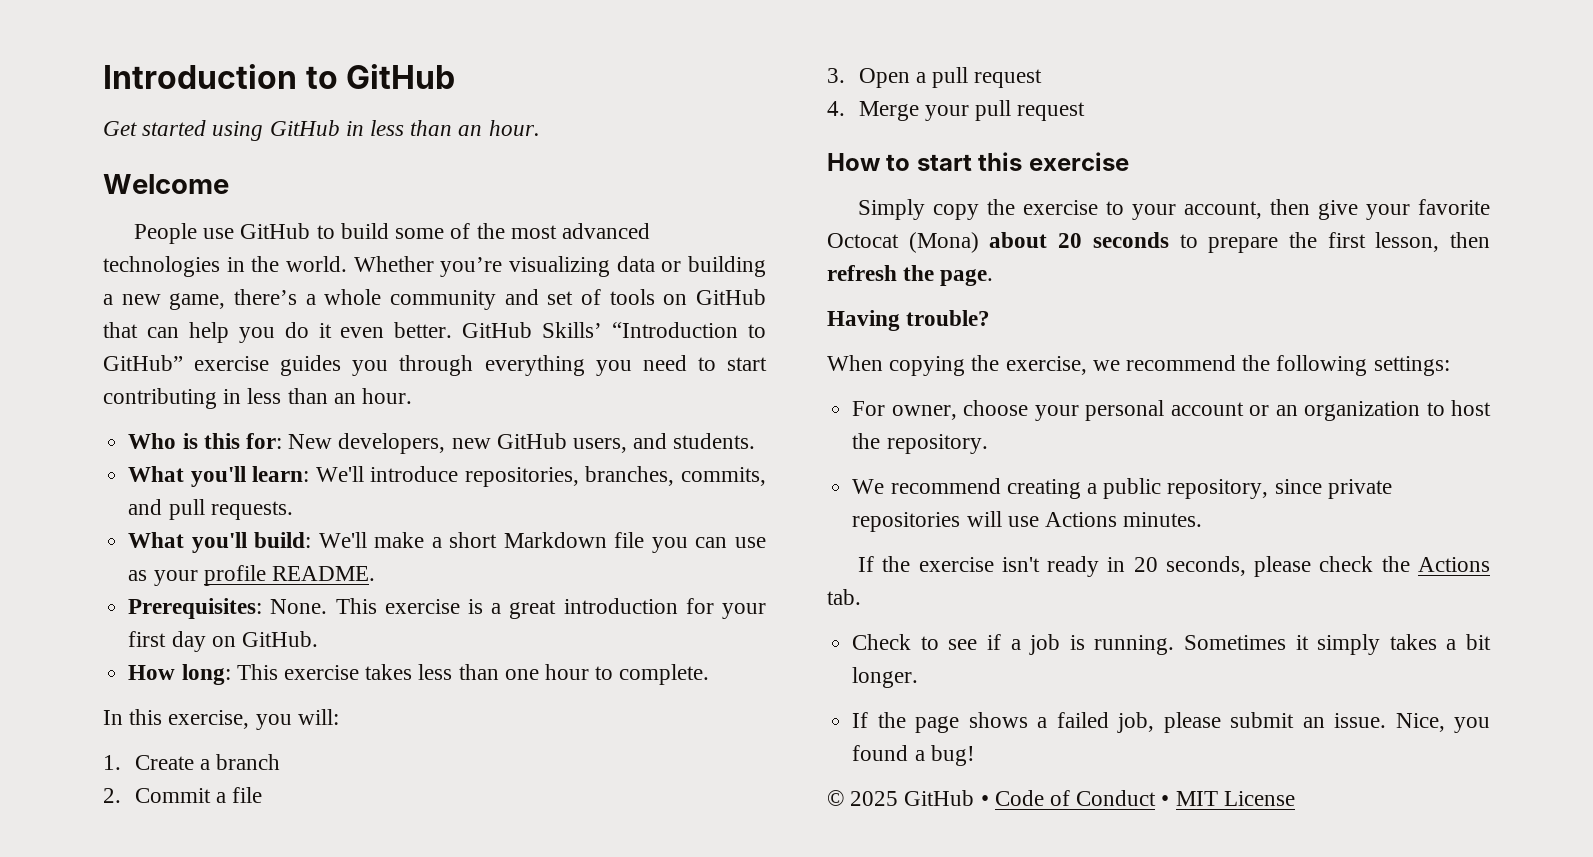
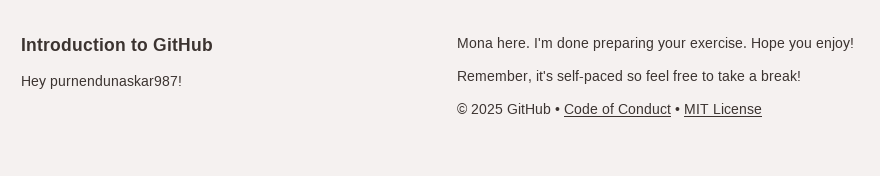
[103,120,540,141] [103,174,229,194] [134,223,650,244] [103,256,766,277] [103,289,766,310] [103,322,766,343] [103,355,767,376] [103,388,413,409] [128,433,756,454] [128,466,766,487] [128,499,293,520] [128,532,766,553] [128,565,375,586] [128,598,766,619] [128,631,318,652] [128,664,710,685] [103,709,339,730] [103,754,281,770] [103,787,263,803] [827,67,1043,88] [827,100,1086,121] [827,152,1129,171] [858,199,1490,220] [827,232,1490,253] [827,265,994,286] [827,310,991,331] [827,355,1450,376] [852,400,1492,421] [852,433,988,454] [852,478,1392,499] [852,511,1203,532] [858,556,1490,577] [827,589,861,605] [852,634,1491,655] [852,667,919,688] [852,712,1490,733] [852,745,975,766] Get started using GitHub in less than an hour. // Welcome // People use GitHub to build some of the most advanced technologies in the world. Whether you’re visualizing data or building a new game, there’s a whole community and set of tools on GitHub that can help you do it even better. GitHub Skills’ “Introduction to GitHub” exercise guides you through everything you need to start contributing in less than an hour. // Who is this for: New developers, new GitHub users, and students. // What you'll learn: We'll introduce repositories, branches, commits, and pull requests. // What you'll build: We'll make a short Markdown file you can use as your profile README. // Prerequisites: None. This exercise is a great introduction for your first day on GitHub. // How long: This exercise takes less than one hour to complete. // In this exercise, you will: // 1. Create a branch // 2. Commit a file // 3. Open a pull request // 4. Merge your pull request // How to start this exercise // Simply copy the exercise to your account, then give your favorite Octocat (Mona) about 20 seconds to prepare the first lesson, then refresh the page. // Having trouble? // When copying the exercise, we recommend the following settings: // For owner, choose your personal account or an organization to host the repository. // We recommend creating a public repository, since private repositories will use Actions minutes. // If the exercise isn't ready in 20 seconds, please check the Actions tab. // Check to see if a job is running. Sometimes it simply takes a bit longer. // If the page shows a failed job, please submit an issue. Nice, you found a bug! -> [21,75,182,89] [457,37,854,51] [457,70,801,84] Hey purnendunaskar987! // Mona here. I'm done preparing your exercise. Hope you enjoy! // Remember, it's self-paced so feel free to take a break!

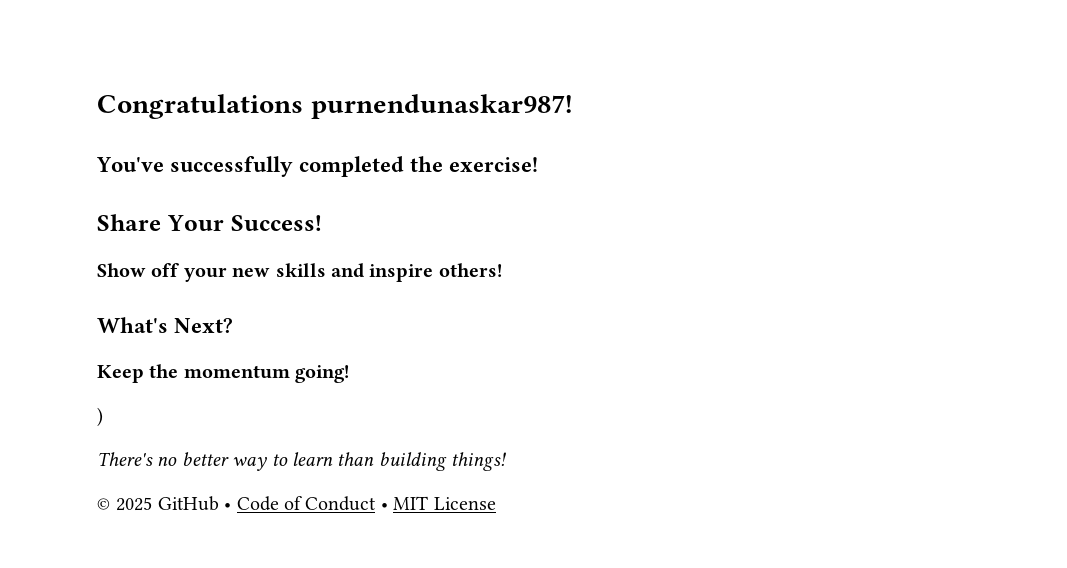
[21,38,213,51] [21,75,182,89] [457,37,854,51] [457,70,801,84] Introduction to GitHub // Hey purnendunaskar987! // Mona here. I'm done preparing your exercise. Hope you enjoy! // Remember, it's self-paced so feel free to take a break! -> [97,94,572,119] [96,156,539,177] [97,214,322,231] [97,263,502,282] [97,317,234,333] [97,364,350,383] [97,407,103,427] [97,452,507,471] Congratulations purnendunaskar987! // You've successfully completed the exercise! // Share Your Success! // Show off your new skills and inspire others! // What's Next? // Keep the momentum going! // ) // There's no better way to learn than building things!

